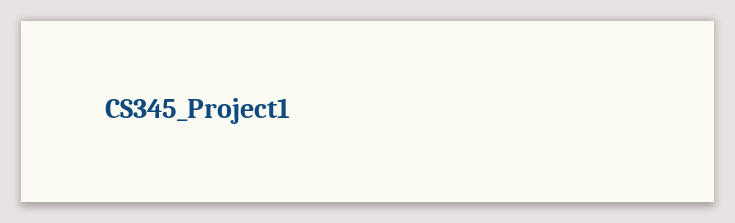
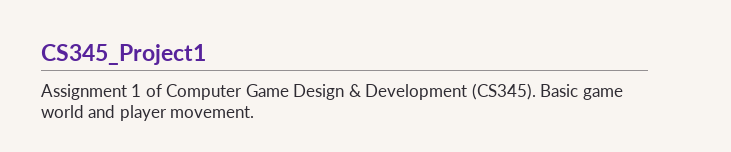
(290, 111) none -> [41,83,623,100] [41,105,255,121] // Assignment 1 of Computer Game Design & Development (CS345). Basic game world and player movement.

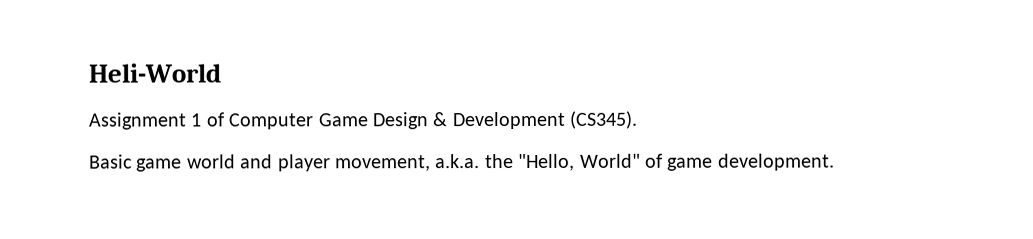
[41,44,206,65] CS345_Project1 -> [88,63,221,83] Heli-World
(536, 91) none -> (639, 119) //
[170,106,255,118] movement. -> [335,153,835,172] movement, a.k.a. the "Hello, World" of game development.

